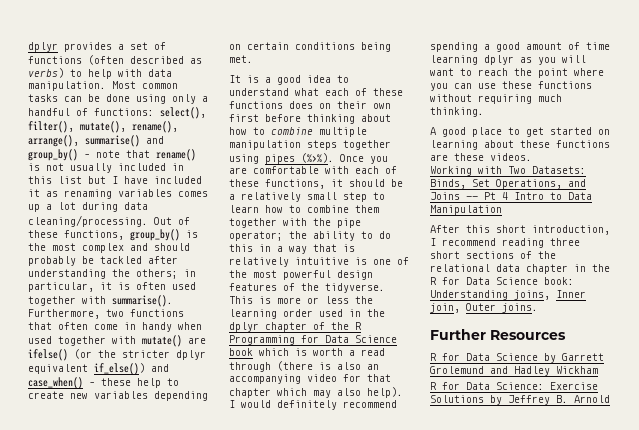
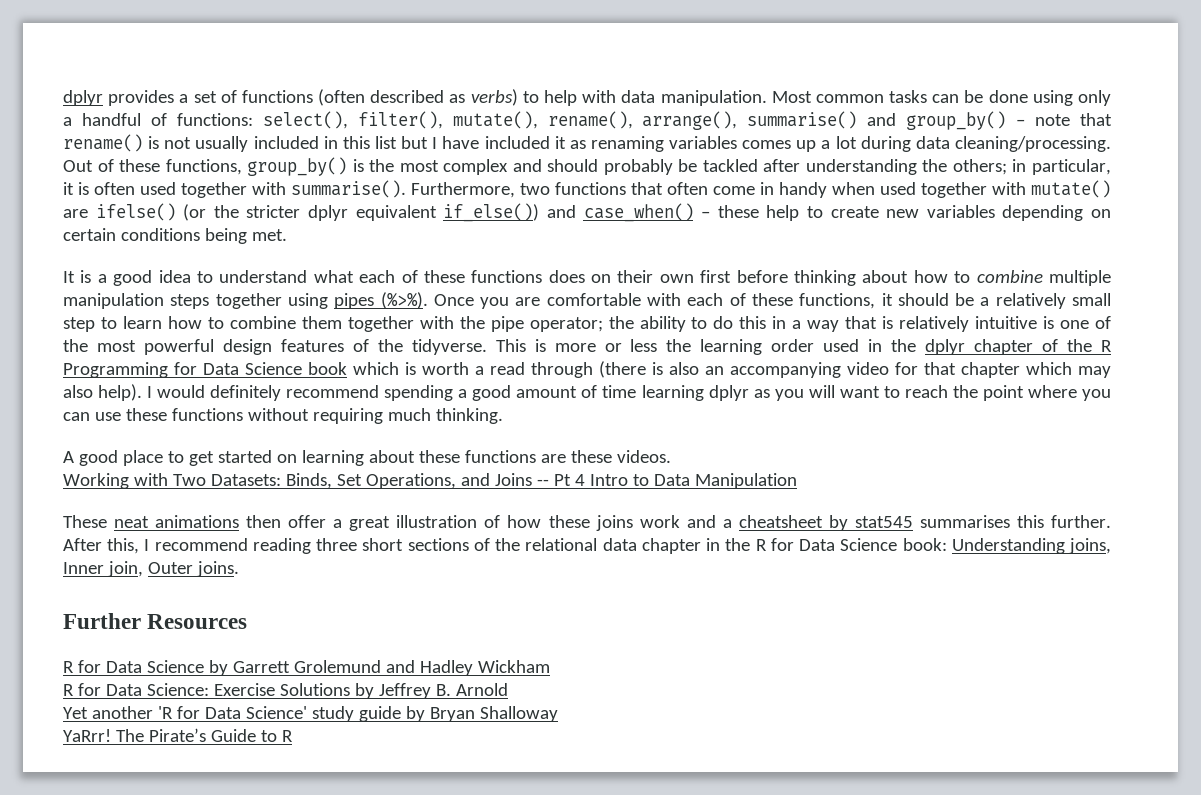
[430,225,610,235] After this short introduction, -> [63,515,1111,531] [63,538,140,554] These neat animations then offer a great illustration of how these joins work and a cheatsheet by stat545 summarises this further. After this,
(610, 399) none -> [63,706,558,722] [63,728,293,742] // Yet another 'R for Data Science' study guide by Bryan Shalloway // YaRrr! The Pirate’s Guide to R

